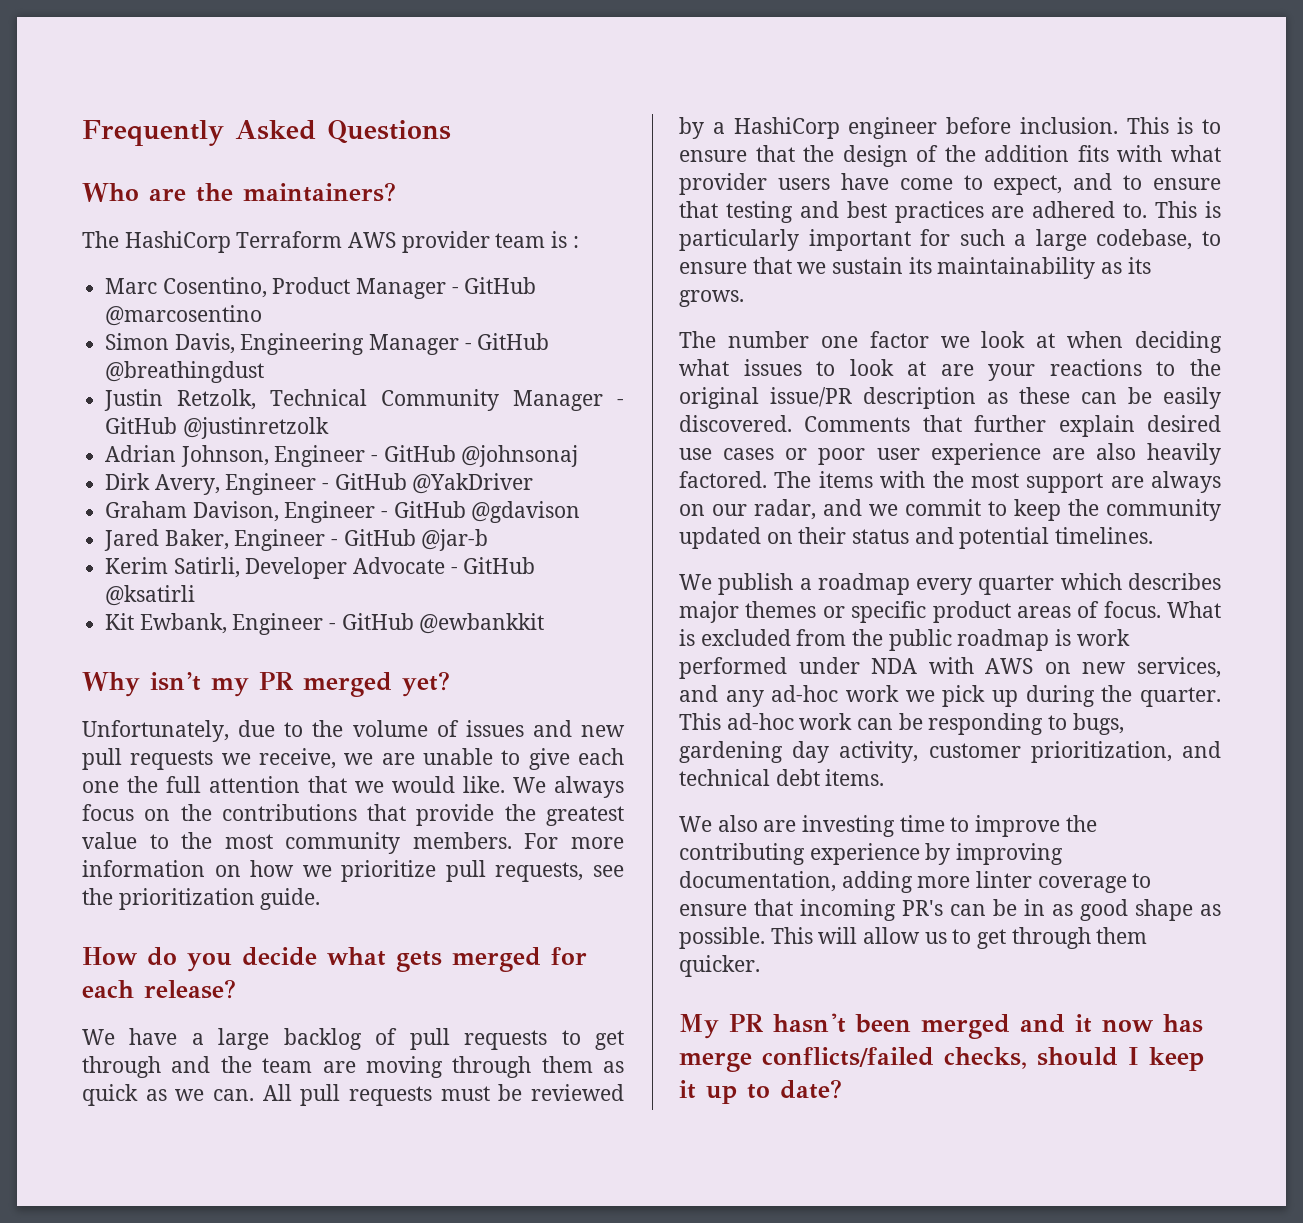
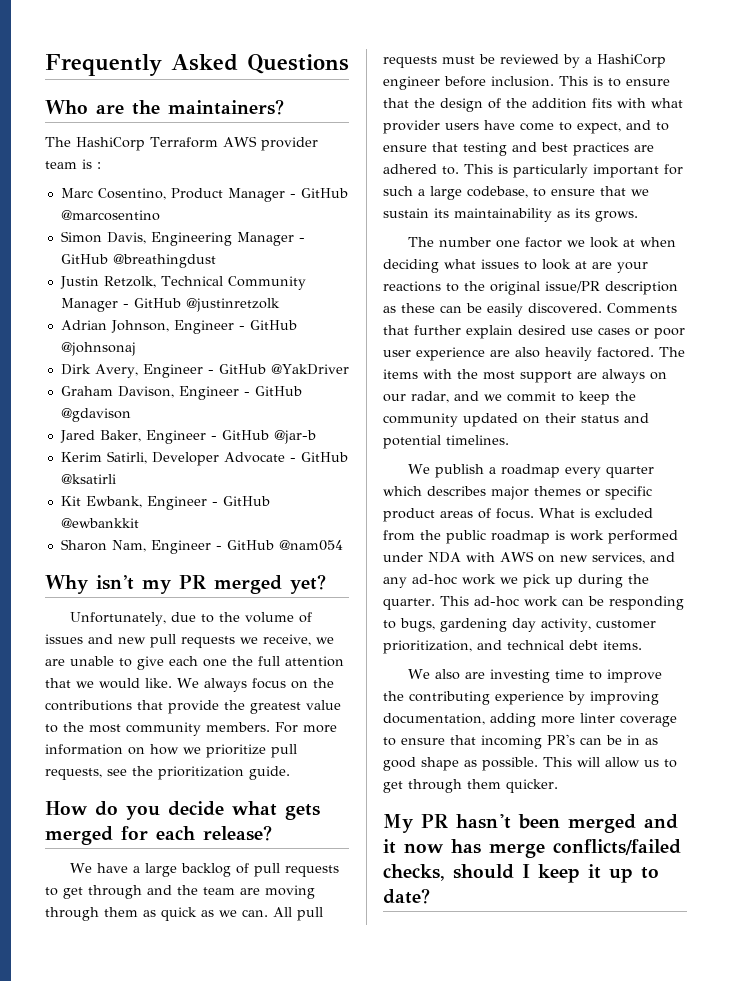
(545, 623) none -> [60,539,343,554] // Sharon Nam, Engineer - GitHub @nam054

